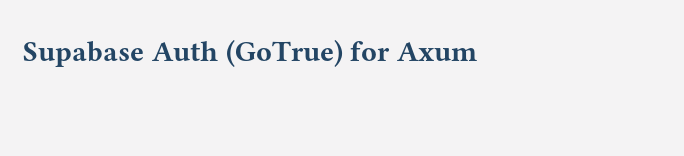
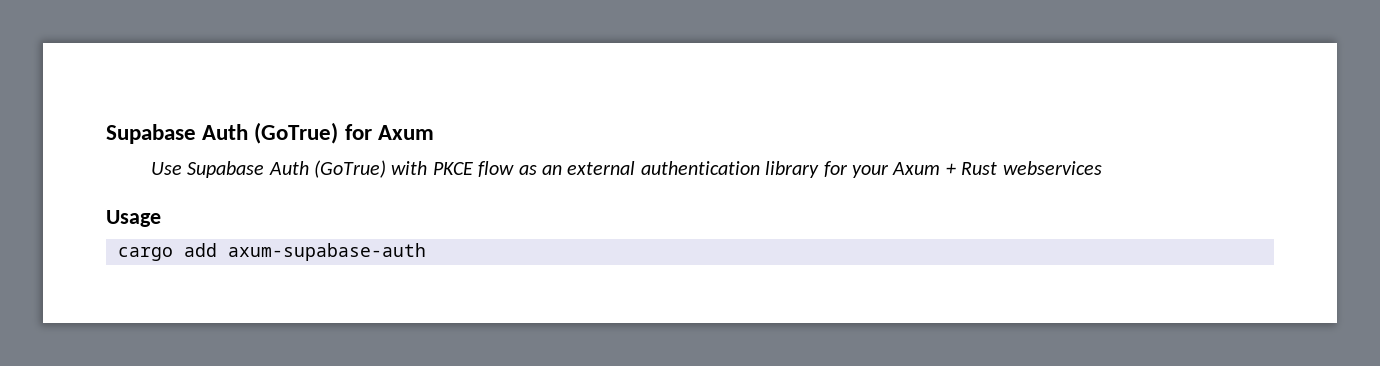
(478, 51) none -> [150,160,1102,178] [106,210,161,227] [118,243,426,261] // Use Supabase Auth (GoTrue) with PKCE flow as an external authentication library for your Axum + Rust webservices // Usage // cargo add axum-supabase-auth

